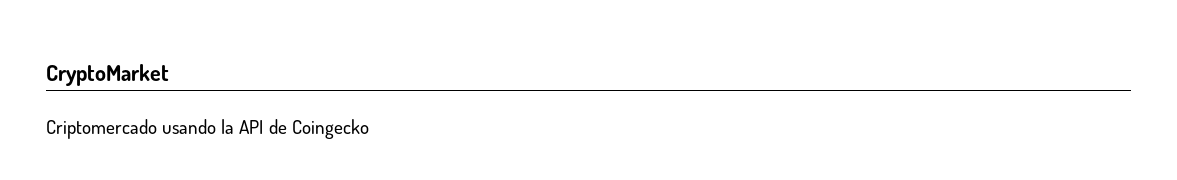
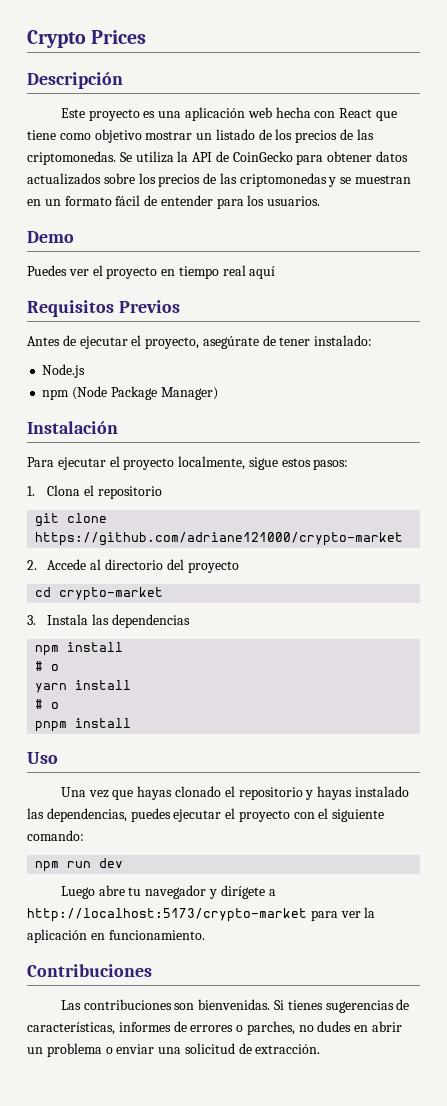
[46,64,169,86] [46,119,369,139] CryptoMarket // Criptomercado usando la API de Coingecko -> [27,30,147,48] [27,72,123,89] [60,107,397,121] [27,129,374,143] [27,151,409,165] [27,173,412,187] [27,195,321,209] [27,231,74,243] [27,265,276,279] [27,300,180,317] [27,335,373,349] [42,364,86,378] [42,386,218,400] [27,421,118,434] [27,456,349,470] [27,485,162,499] [35,513,108,527] [35,532,404,546] [27,559,239,573] [35,587,164,601] [27,614,190,628] [35,642,124,656] [35,661,60,671] [35,680,132,693] [35,699,60,709] [35,718,132,732] [27,752,58,764] [60,786,409,800] [27,808,385,822] [27,830,84,841] [35,858,124,872] [60,885,276,899] [27,907,376,922] [27,929,205,943] [27,964,152,977] [60,999,410,1013] [27,1021,403,1035] [27,1043,321,1057] Crypto Prices // Descripción // Este proyecto es una aplicación web hecha con React que tiene como objetivo mostrar un listado de los precios de las criptomonedas. Se utiliza la API de CoinGecko para obtener datos actualizados sobre los precios de las criptomonedas y se muestran en un formato fácil de entender para los usuarios. // Demo // Puedes ver el proyecto en tiempo real aquí // Requisitos Previos // Antes de ejecutar el proyecto, asegúrate de tener instalado: // Node.js // npm (Node Package Manager) // Instalación // Para ejecutar el proyecto localmente, sigue estos pasos: // 1. Clona el repositorio // git clone https://github.com/adriane121000/crypto-market // 2. Accede al directorio del proyecto // cd crypto-market // 3. Instala las dependencias // npm install // # o // yarn install // # o // pnpm install // Uso // Una vez que hayas clonado el repositorio y hayas instalado las dependencias, puedes ejecutar el proyecto con el siguiente comando: // npm run dev // Luego abre tu navegador y dirígete a http://localhost:5173/crypto-market para ver la aplicación en funcionamiento. // Contribuciones // Las contribuciones son bienvenidas. Si tienes sugerencias de características, informes de errores o parches, no dudes en abrir un problema o enviar una solicitud de extracción.

